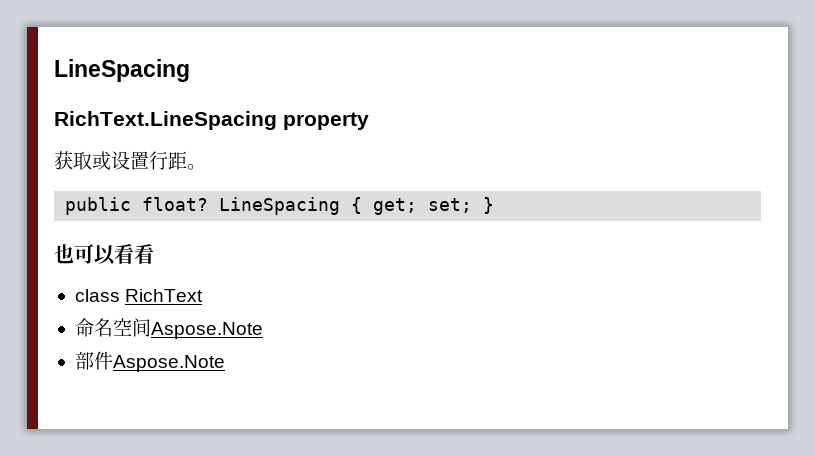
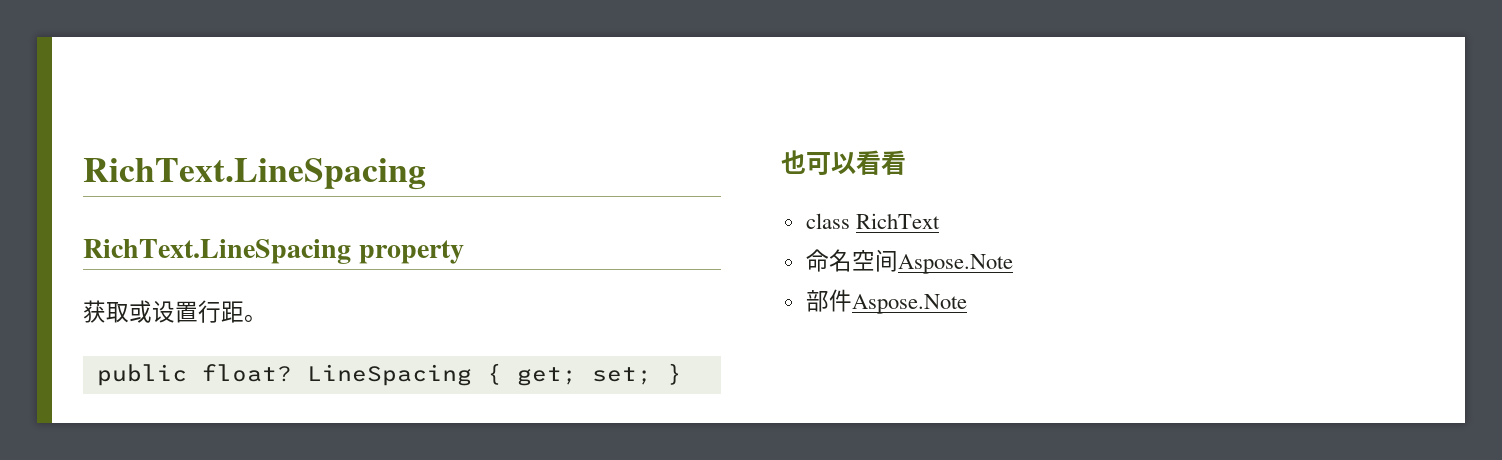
[54,59,190,82] LineSpacing -> [83,158,426,190] RichText.LineSpacing

